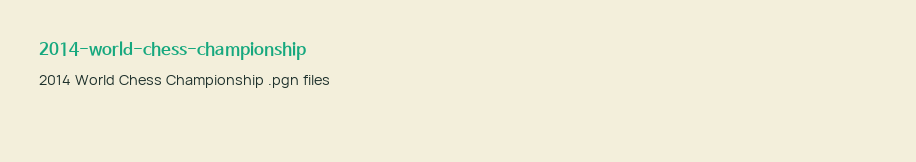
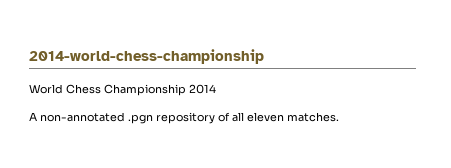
[39,75,71,85] 2014 -> (264, 56) none
[267,75,330,88] .pgn files -> [189,84,216,94] [29,112,339,124] 2014 // A non-annotated .pgn repository of all eleven matches.

